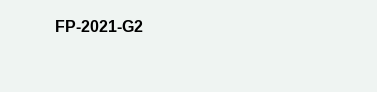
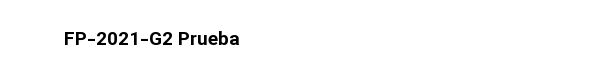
(143, 26) none -> [178,31,241,45] Prueba

